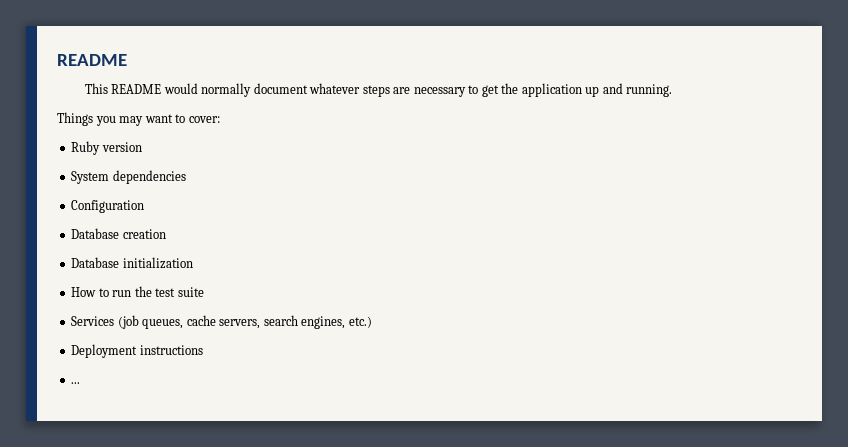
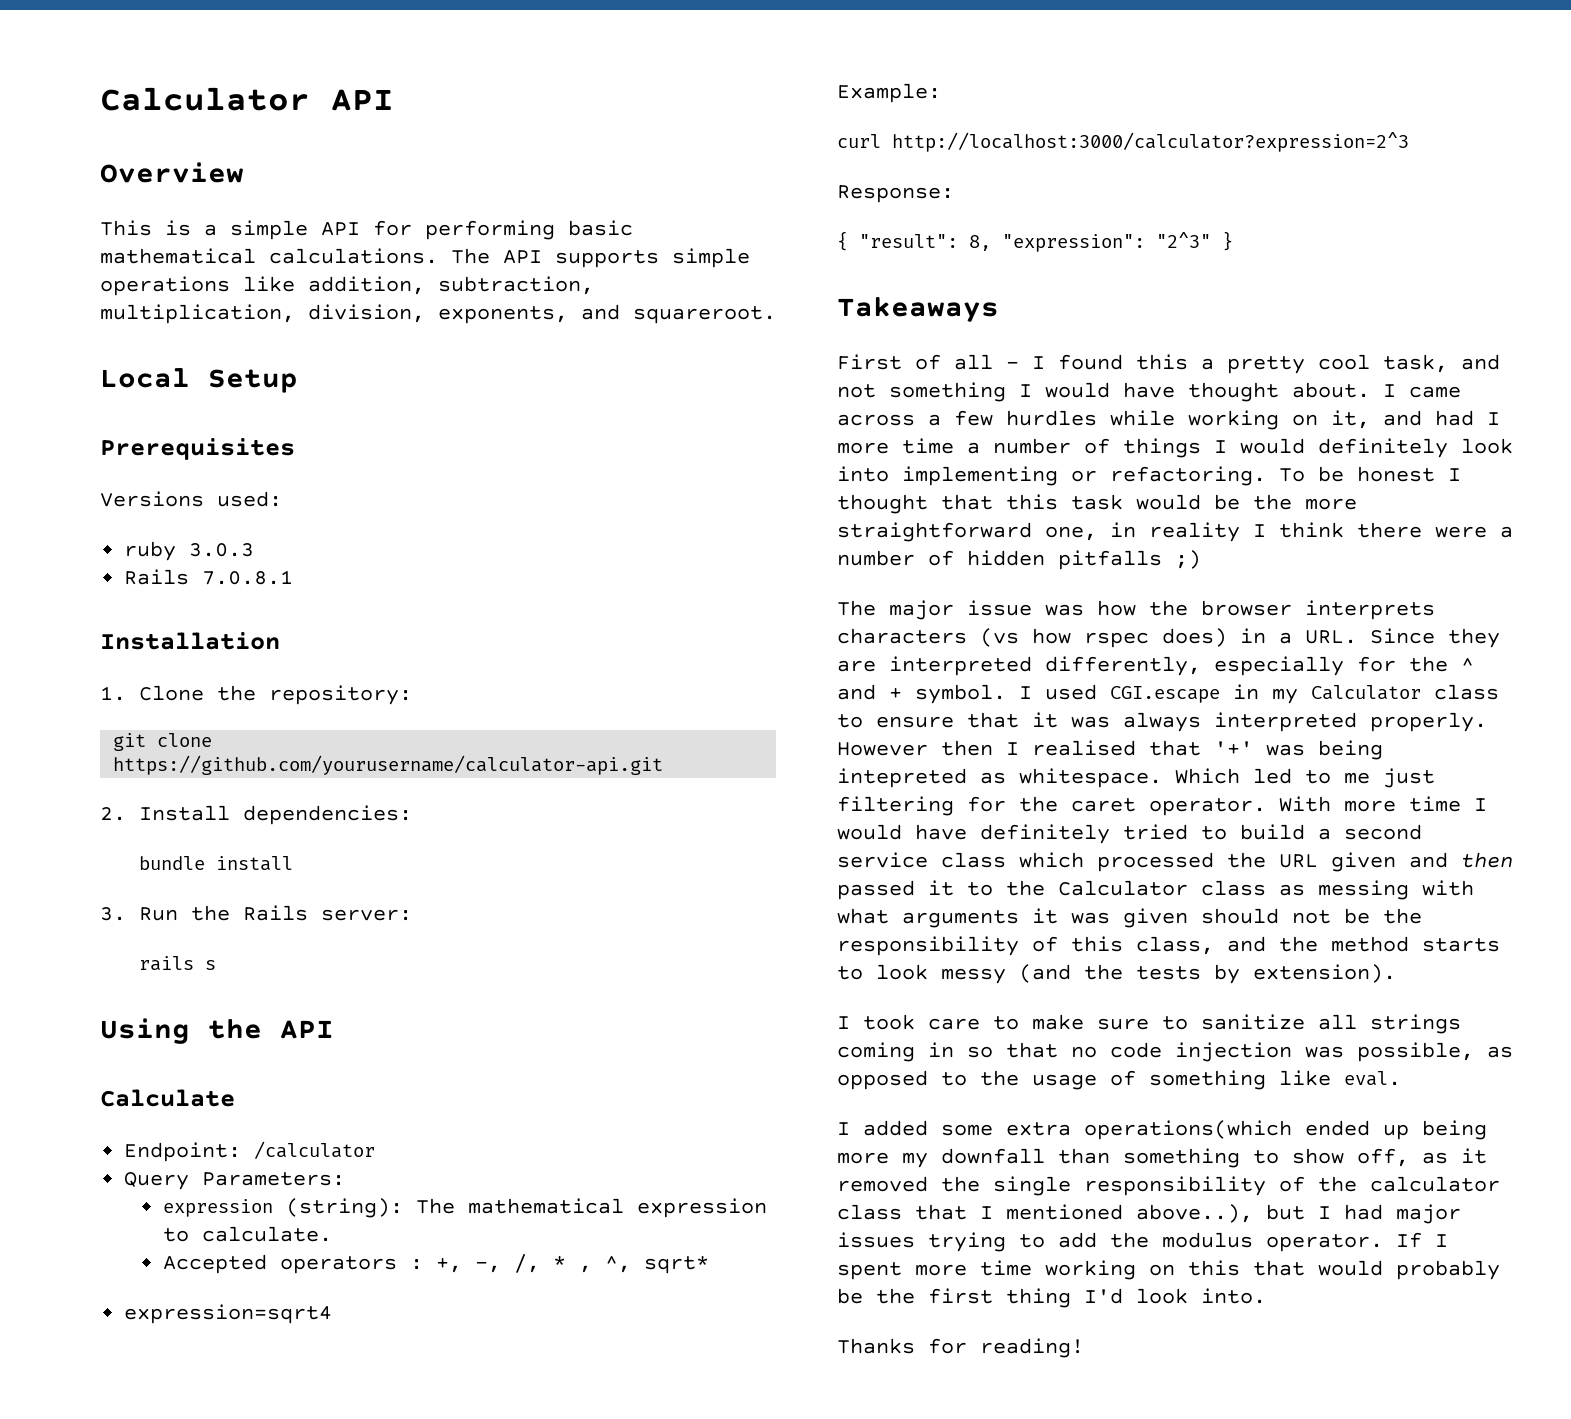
[57,54,127,66] [84,83,673,97] [57,112,220,126] [71,141,142,155] [71,170,186,184] [71,200,145,213] [71,228,166,239] [71,257,193,269] [71,286,204,297] [71,315,372,329] [71,344,203,358] [71,382,81,384] README // This README would normally document whatever steps are necessary to get the application up and running. // Things you may want to cover: // Ruby version // System dependencies // Configuration // Database creation // Database initialization // How to run the test suite // Services (job queues, cache servers, search engines, etc.) // Deployment instructions // ... -> [100,87,394,111] [100,162,244,183] [100,220,633,240] [100,248,750,268] [100,276,594,296] [100,304,776,324] [100,368,298,393] [100,438,295,460] [100,491,282,507] [124,541,255,561] [124,569,294,585] [100,632,280,650] [100,685,412,705] [113,733,213,751] [113,755,664,775] [100,805,412,825] [138,856,293,871] [100,905,412,921] [138,956,216,971] [100,1018,334,1044] [100,1089,235,1107] [124,1141,376,1162] [124,1172,346,1190] [162,1198,767,1218] [162,1226,332,1242] [162,1254,709,1274] [124,1304,333,1324] [837,83,941,103] [837,132,1409,152] [837,185,954,203] [837,231,1233,252] [837,297,999,322] [837,354,1500,374] [837,382,1461,402] [837,410,1500,430] [837,438,1513,458] [837,466,1461,486] [837,494,1357,514] [837,522,1513,542] [837,550,1201,570] [837,600,1435,620] [837,628,1500,648] [837,656,1474,676] [837,684,1499,704] [837,712,1487,732] [837,740,1383,760] [837,768,1435,788] [837,796,1487,816] [837,824,1422,844] [837,852,1513,872] [837,880,1474,900] [837,908,1422,928] [837,936,1500,956] [837,964,1396,984] [837,1014,1461,1034] [837,1042,1513,1062] [837,1070,1401,1090] [837,1120,1487,1140] [837,1148,1487,1168] [837,1176,1500,1196] [837,1204,1461,1224] [837,1232,1448,1252] [837,1260,1500,1280] [837,1288,1266,1308] [837,1338,1084,1358] Calculator API // Overview // This is a simple API for performing basic mathematical calculations. The API supports simple operations like addition, subtraction, multiplication, division, exponents, and squareroot. // Local Setup // Prerequisites // Versions used: // ruby 3.0.3 // Rails 7.0.8.1 // Installation // 1. Clone the repository: // git clone https://github.com/yourusername/calculator-api.git // 2. Install dependencies: // bundle install // 3. Run the Rails server: // rails s // Using the API // Calculate // Endpoint: /calculator // Query Parameters: // expression (string): The mathematical expression to calculate. // Accepted operators : +, -, /, * , ^, sqrt* // expression=sqrt4 // Example: // curl http://localhost:3000/calculator?expression=2^3 // Response: // { "result": 8, "expression": "2^3" } // Takeaways // First of all - I found this a pretty cool task, and not something I would have thought about. I came across a few hurdles while working on it, and had I more time a number of things I would definitely look into implementing or refactoring. To be honest I thought that this task would be the more straightforward one, in reality I think there were a number of hidden pitfalls ;) // The major issue was how the browser interprets characters (vs how rspec does) in a URL. Since they are interpreted differently, especially for the ^ and + symbol. I used CGI.escape in my Calculator class to ensure that it was always interpreted properly. However then I realised that '+' was being intepreted as whitespace. Which led to me just filtering for the caret operator. With more time I would have definitely tried to build a second service class which processed the URL given and then passed it to the Calculator class as messing with what arguments it was given should not be the responsibility of this class, and the method starts to look messy (and the tests by extension). // I took care to make sure to sanitize all strings coming in so that no code injection was possible, as opposed to the usage of something like eval. // I added some extra operations(which ended up being more my downfall than something to show off, as it removed the single responsibility of the calculator class that I mentioned above..), but I had major issues trying to add the modulus operator. If I spent more time working on this that would probably be the first thing I'd look into. // Thanks for reading!

